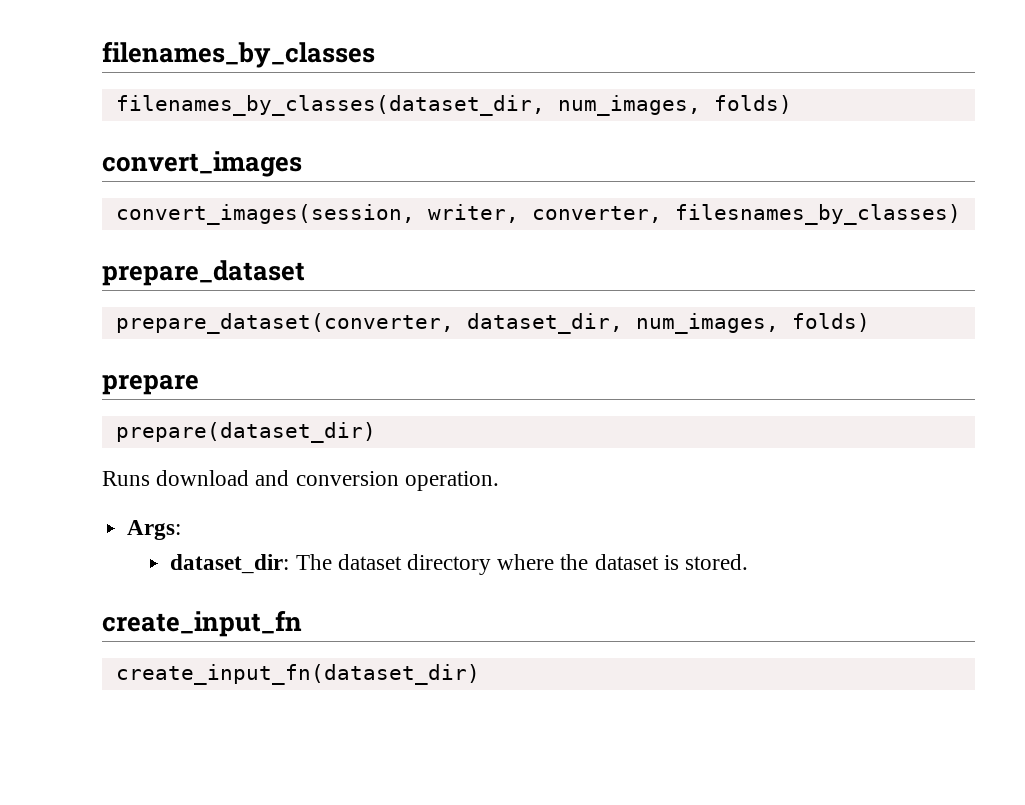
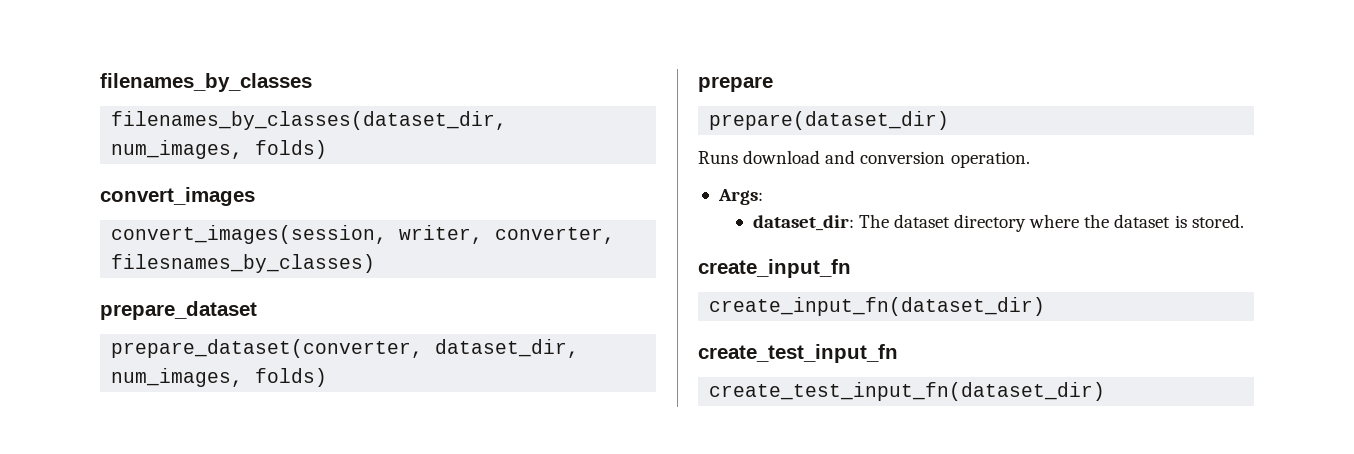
(480, 674) none -> [698,344,898,363] [709,382,1106,401] // create_test_input_fn // create_test_input_fn(dataset_dir)

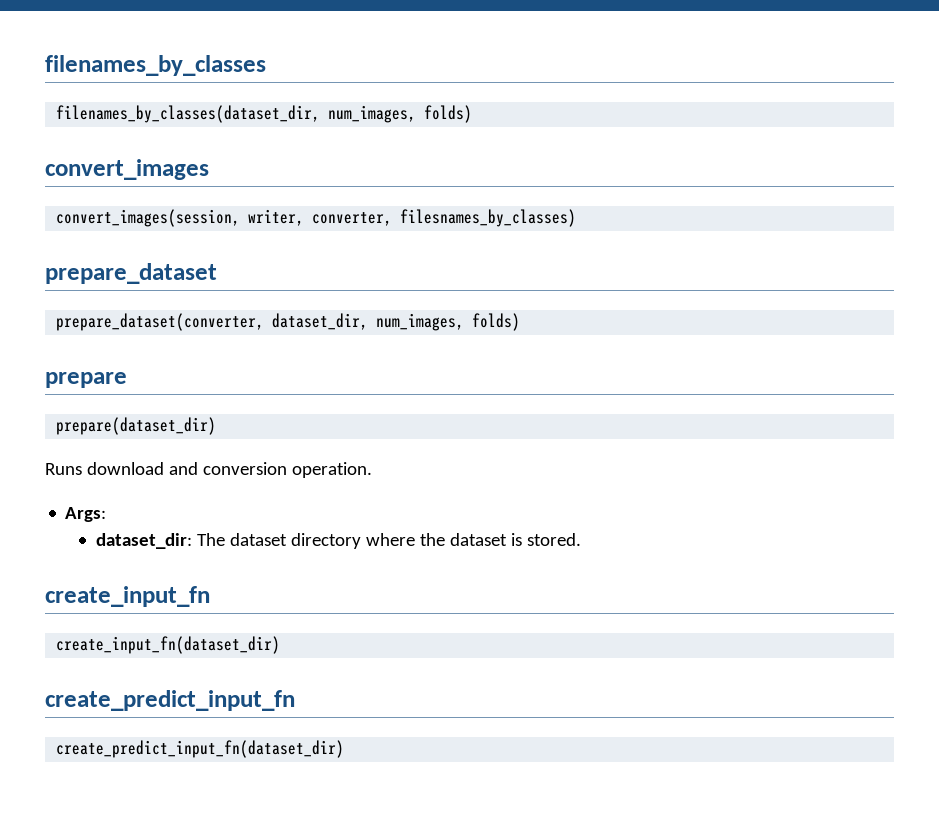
[698,344,898,363] [709,382,1106,401] create_test_input_fn // create_test_input_fn(dataset_dir) -> [45,690,295,711] [56,740,345,758] create_predict_input_fn // create_predict_input_fn(dataset_dir)

